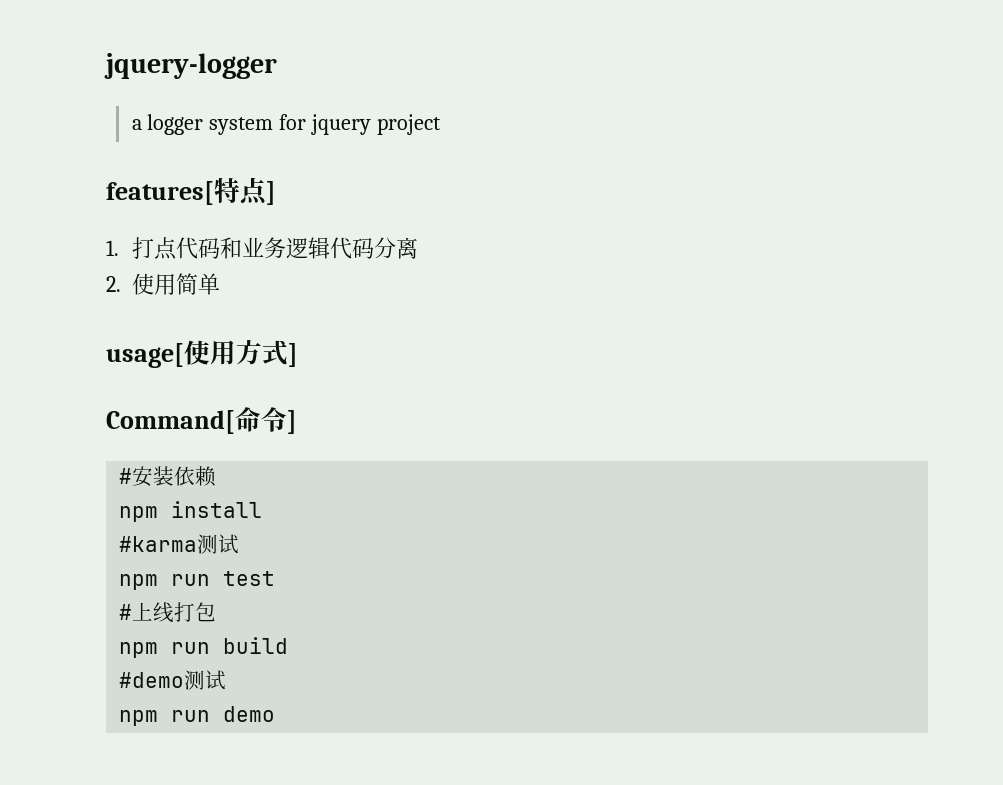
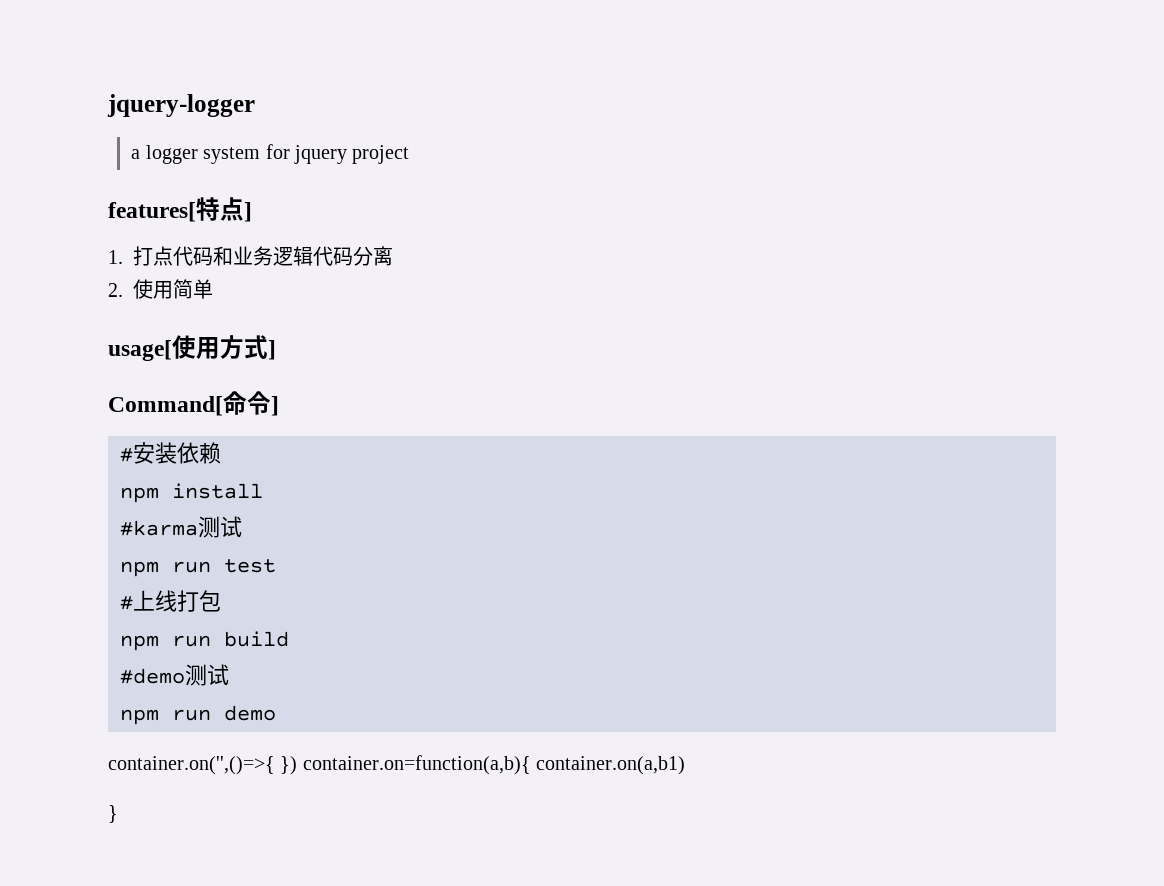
(276, 714) none -> [108,755,686,775] [108,805,118,823] // container.on('',()=>{ }) container.on=function(a,b){ container.on(a,b1) // }

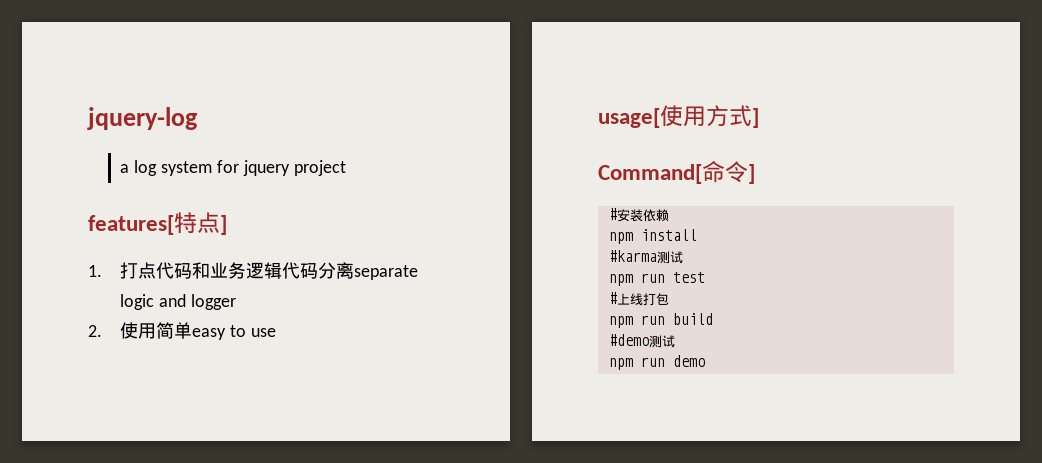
[107,94,255,117] jquery-logger -> [87,107,198,130] jquery-log
[145,145,198,164] logger -> [134,160,158,176] log
(393, 256) none -> [354,265,419,280] [120,294,237,310] separate logic and logger
(213, 289) none -> [192,325,277,340] easy to use
[108,755,686,775] [108,805,118,823] // container.on('',()=>{ }) container.on=function(a,b){ container.on(a,b1) // } -> (705, 361) none

